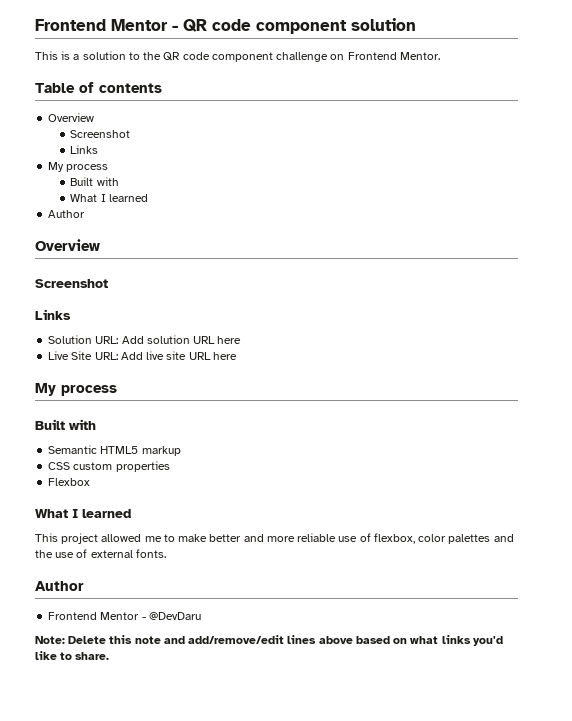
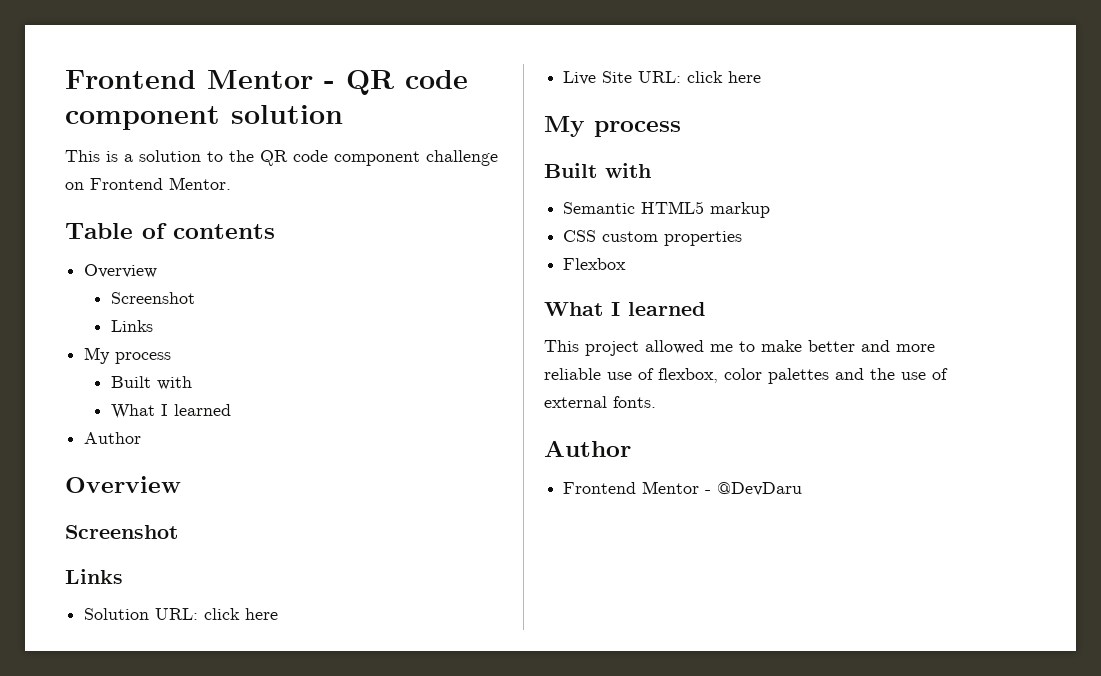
[121,335,216,344] Add solution URL -> [204,608,241,620] click
[120,351,211,360] Add live site URL -> [687,71,724,83] click
[35,635,503,646] [35,651,110,660] // Note: Delete this note and add/remove/edit lines above based on what links you'd like to share. -> (803, 489) none

